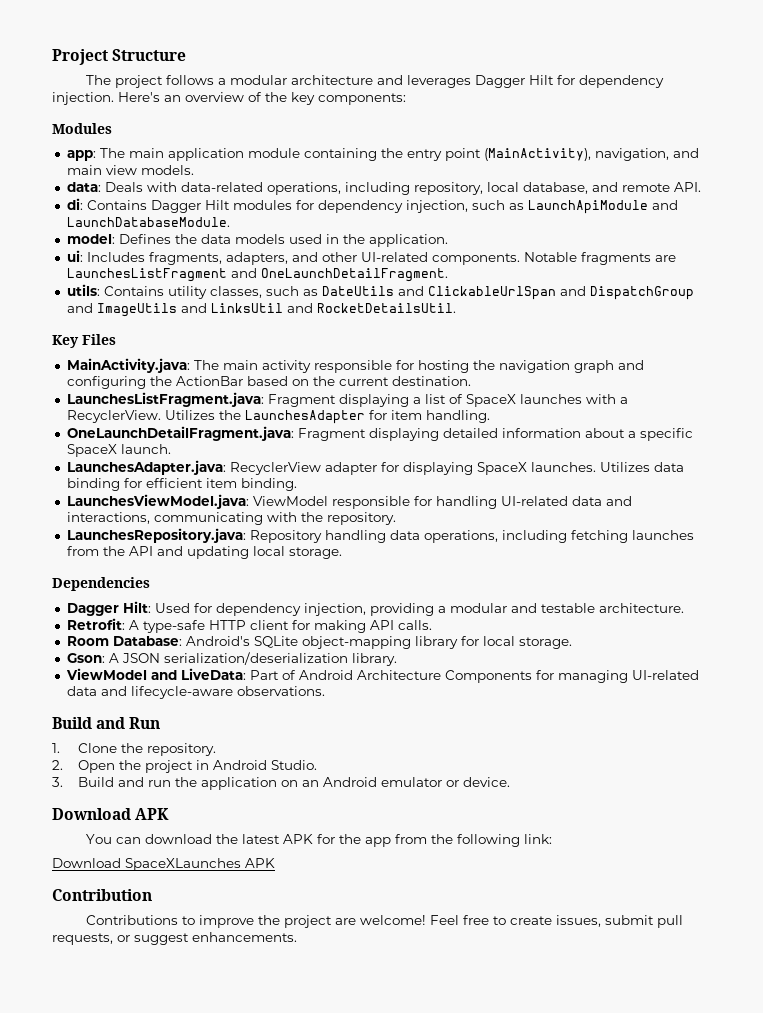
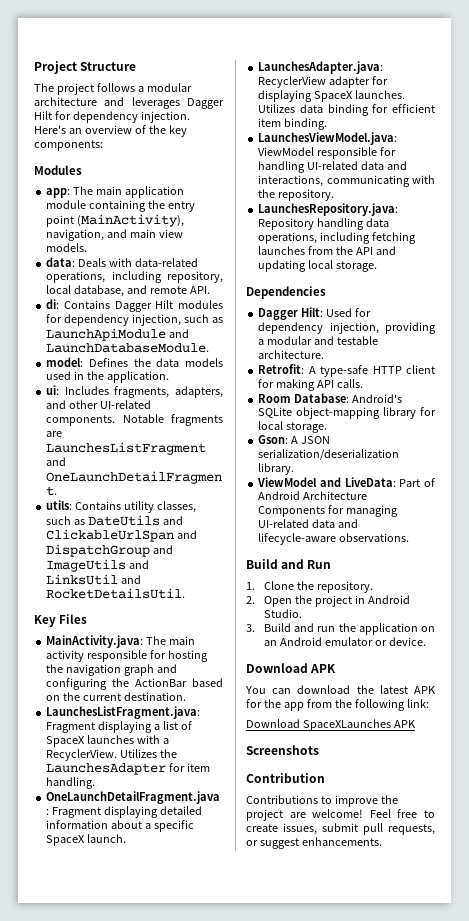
(275, 863) none -> [246,745,319,755] // Screenshots

